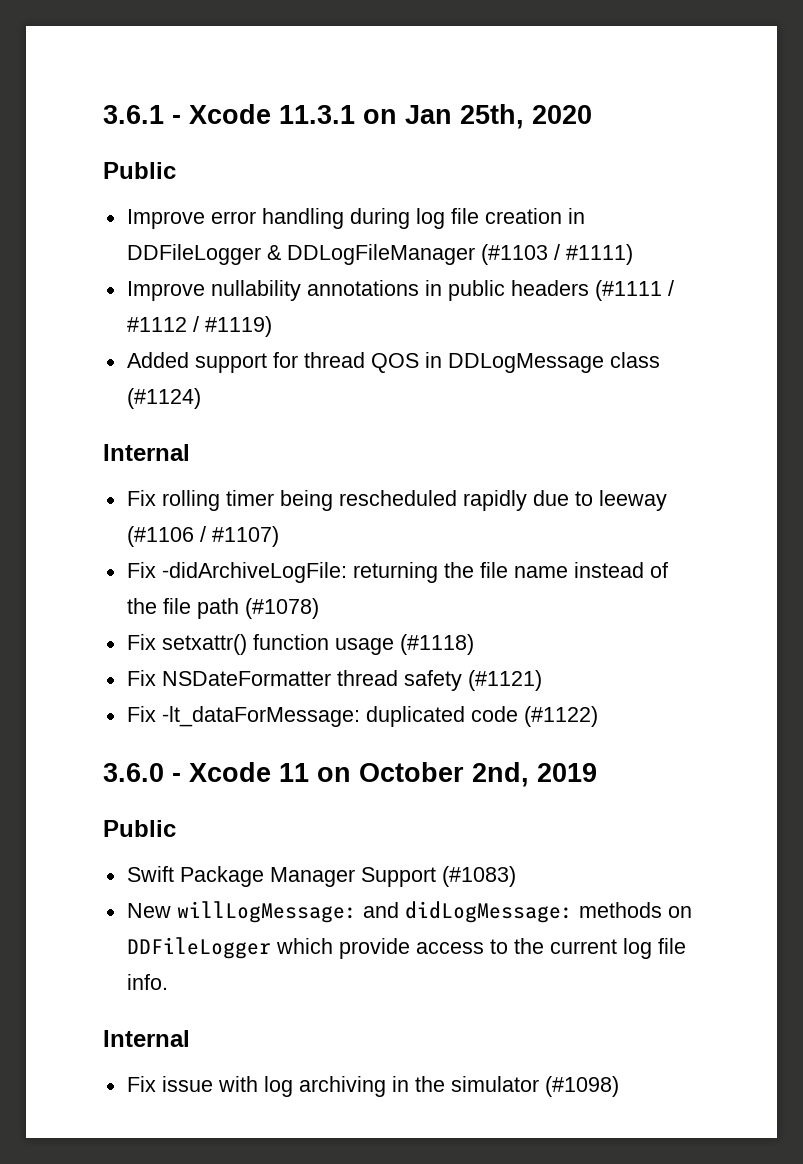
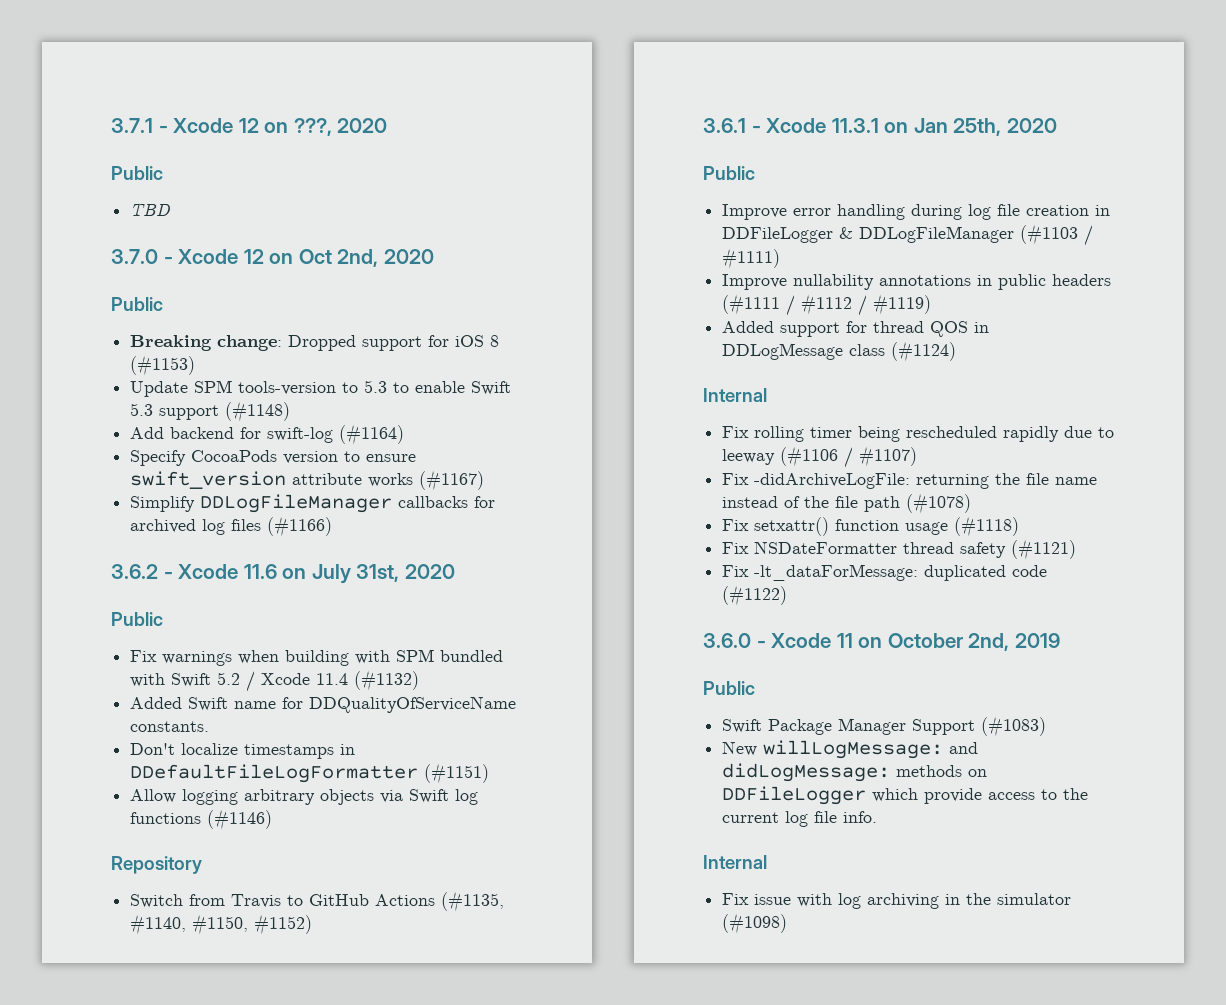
(103, 114) none -> [111,118,388,136] [111,166,163,180] [130,203,171,216] [111,249,434,267] [111,297,163,311] [130,335,500,351] [130,355,196,376] [130,380,512,397] [130,401,291,422] [130,424,405,445] [130,450,417,466] [130,470,485,491] [130,494,496,513] [130,516,333,537] [111,564,455,584] [111,612,163,626] [130,649,504,666] [130,670,420,692] [130,696,517,713] [130,721,210,732] [130,743,356,759] [130,763,490,784] [130,789,479,805] [130,809,273,830] [111,856,202,874] [130,891,505,912] [130,914,313,935] 3.7.1 - Xcode 12 on ???, 2020 // Public // TBD // 3.7.0 - Xcode 12 on Oct 2nd, 2020 // Public // Breaking change: Dropped support for iOS 8 (#1153) // Update SPM tools-version to 5.3 to enable Swift 5.3 support (#1148) // Add backend for swift-log (#1164) // Specify CocoaPods version to ensure swift_version attribute works (#1167) // Simplify DDLogFileManager callbacks for archived log files (#1166) // 3.6.2 - Xcode 11.6 on July 31st, 2020 // Public // Fix warnings when building with SPM bundled with Swift 5.2 / Xcode 11.4 (#1132) // Added Swift name for DDQualityOfServiceName constants. // Don't localize timestamps in DDefaultFileLogFormatter (#1151) // Allow logging arbitrary objects via Swift log functions (#1146) // Repository // Switch from Travis to GitHub Actions (#1135, #1140, #1150, #1152) //

